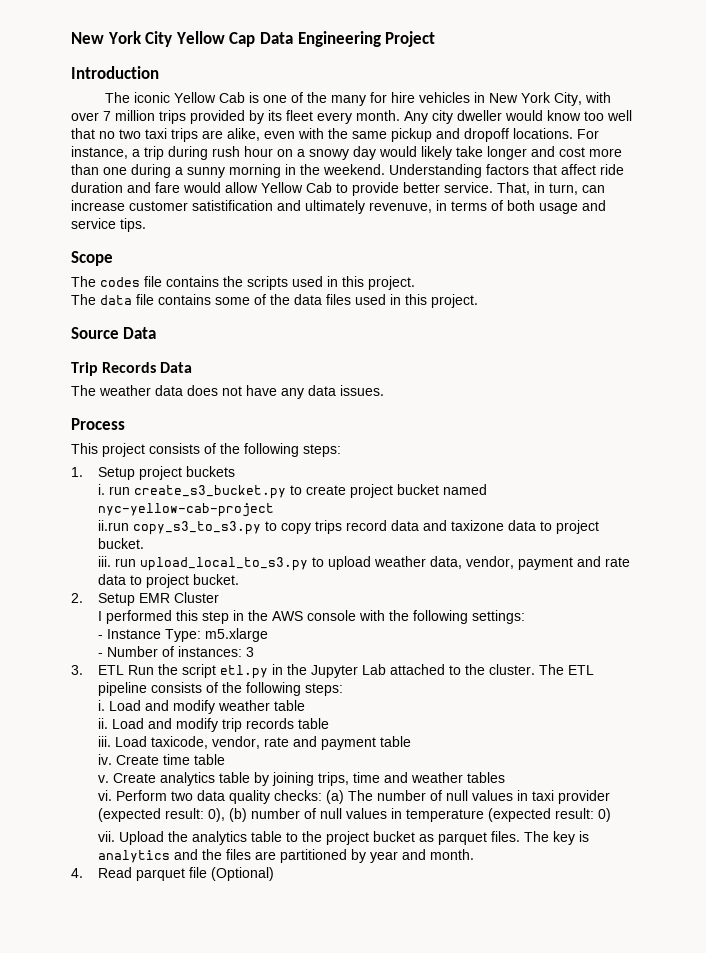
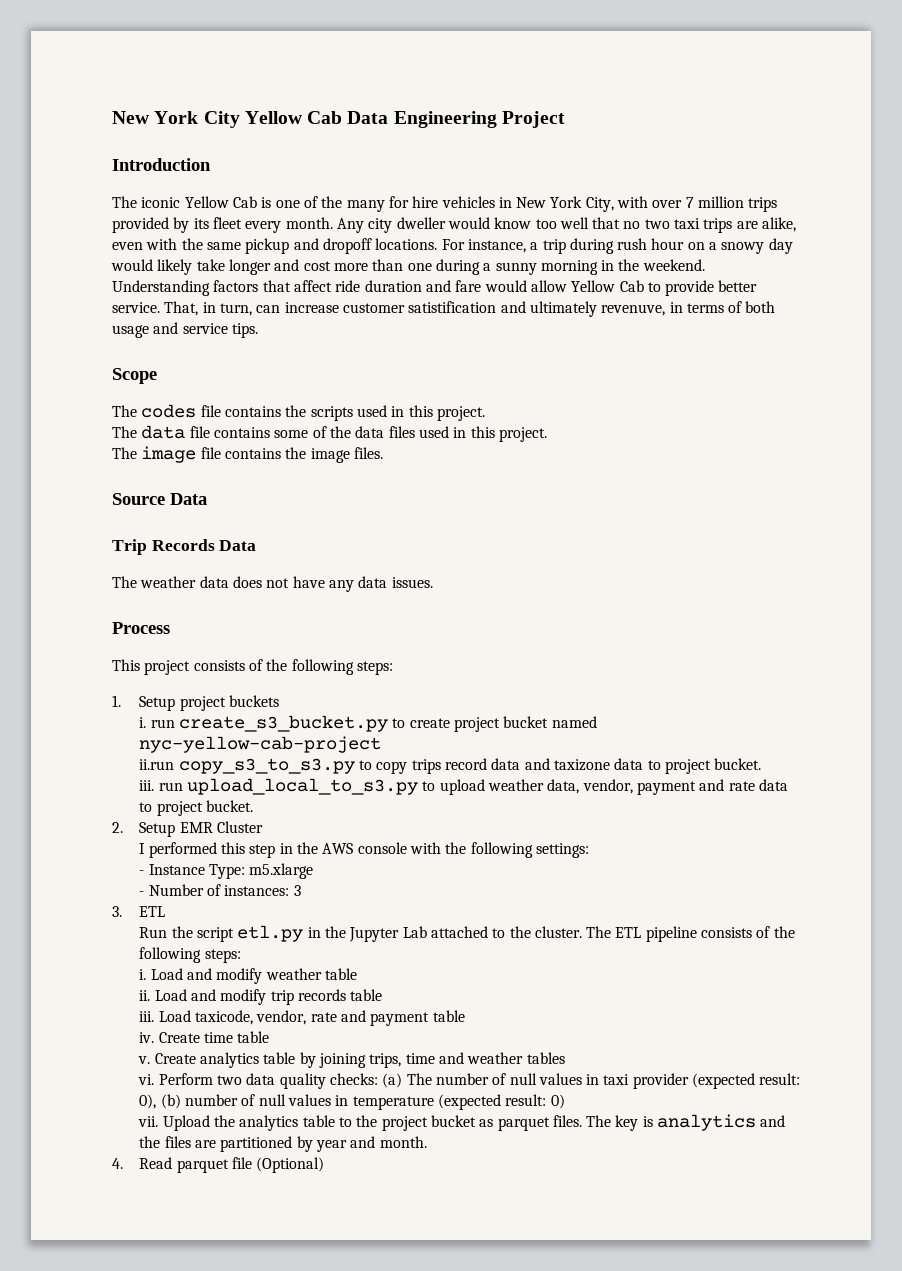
[229,32,256,47] Cap -> [307,111,343,124] Cab
(478, 301) none -> [112,446,383,463] // The image file contains the image files.
(124, 670) none -> (166, 911) //

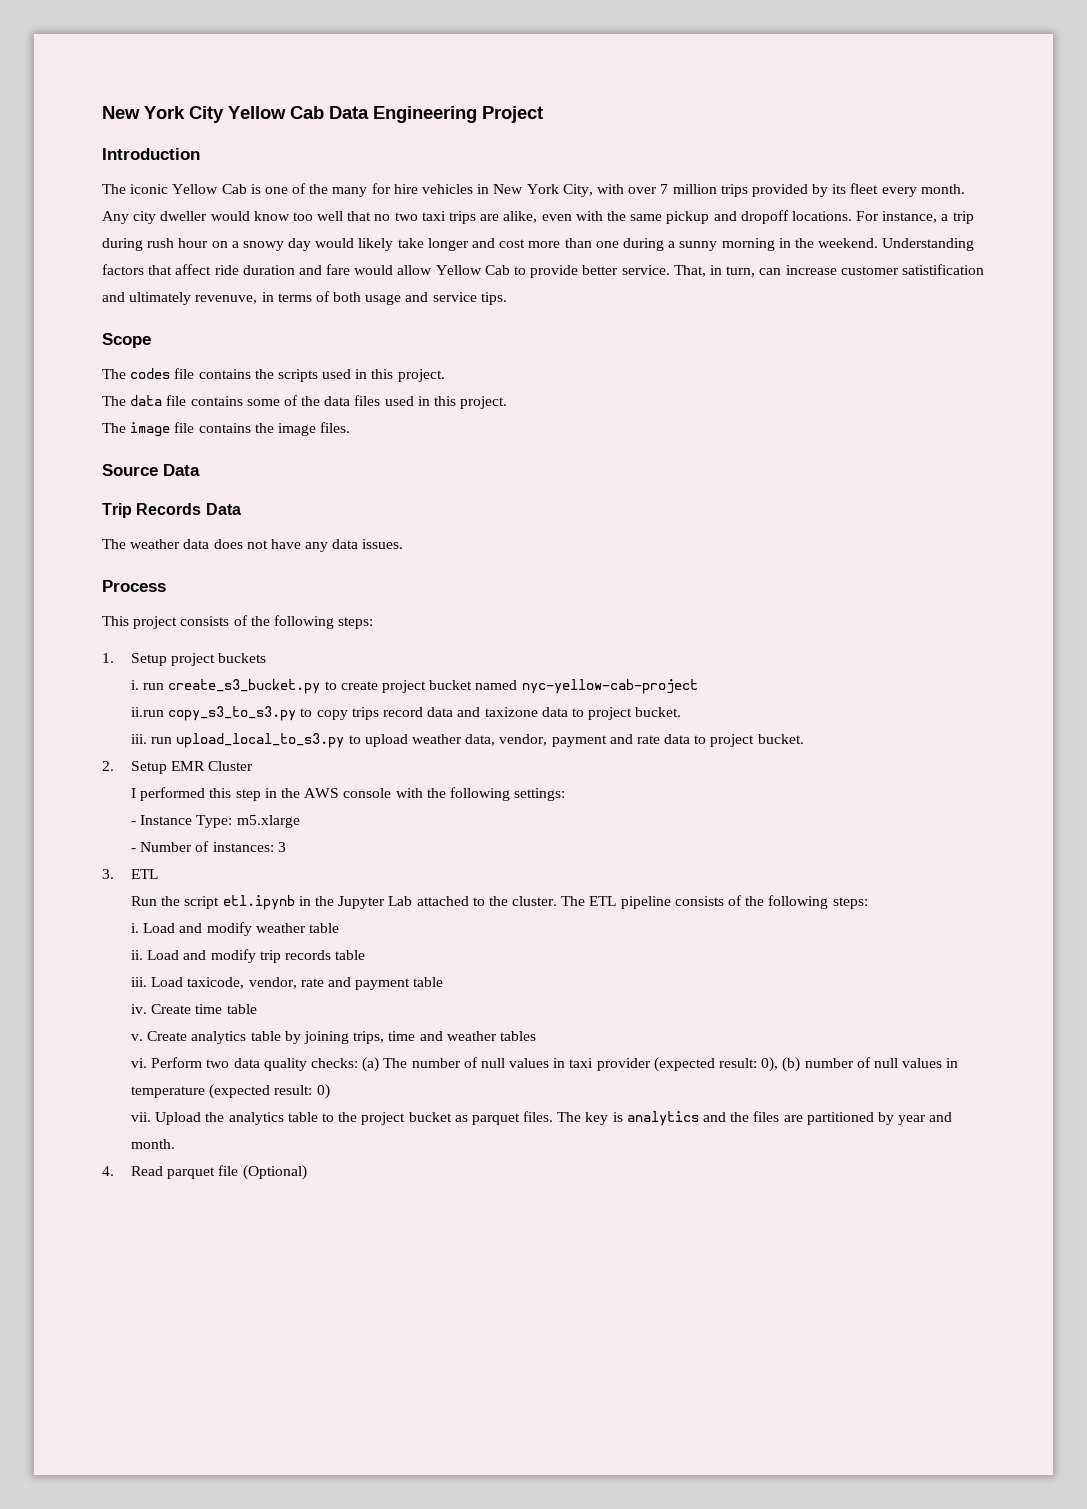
[237,925,304,942] etl.py -> [222,895,295,910] etl.ipynb

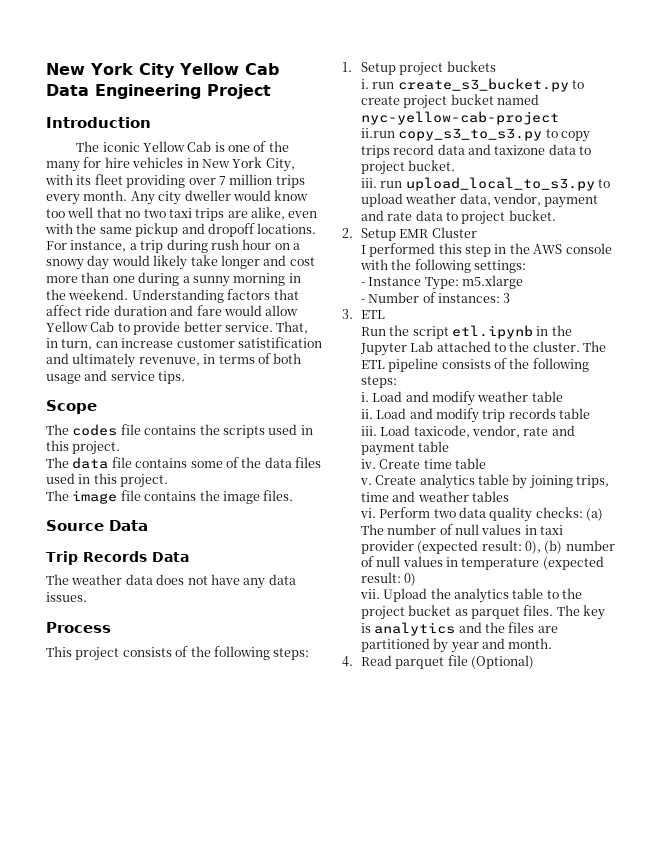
(624, 189) none -> [76,174,186,188] its fleet providing
[751,183,879,197] provided by its fleet -> (305, 181) none

